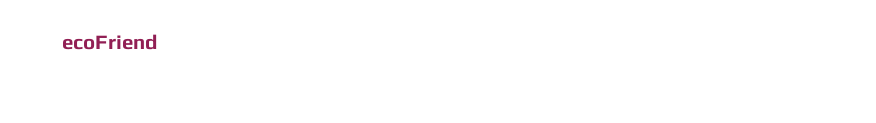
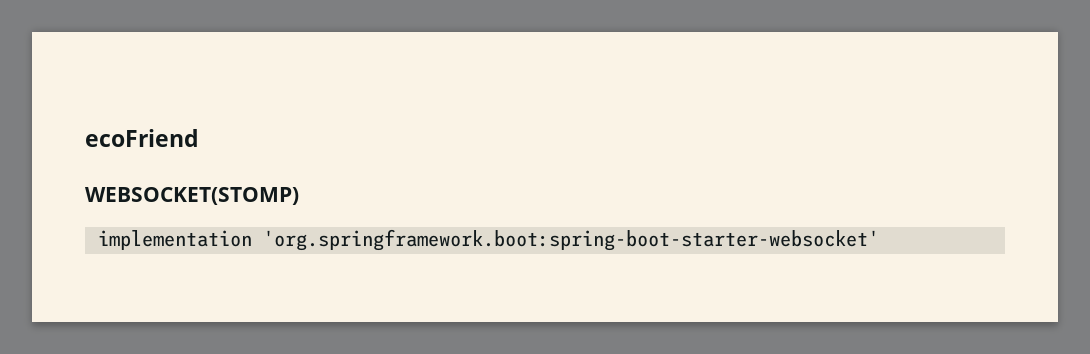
(157, 42) none -> [85,187,299,205] [97,229,879,251] // WEBSOCKET(STOMP) // implementation 'org.springframework.boot:spring-boot-starter-websocket'

